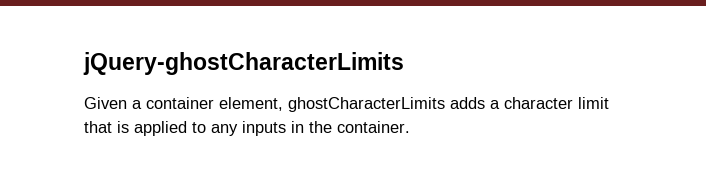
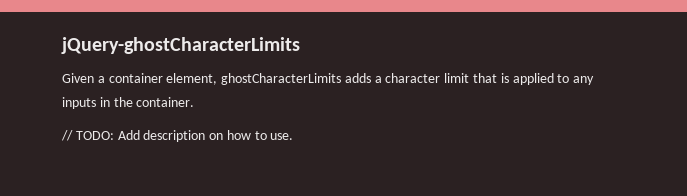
(410, 127) none -> [61,130,294,142] // // TODO: Add description on how to use.

